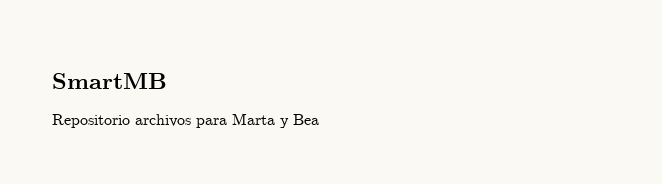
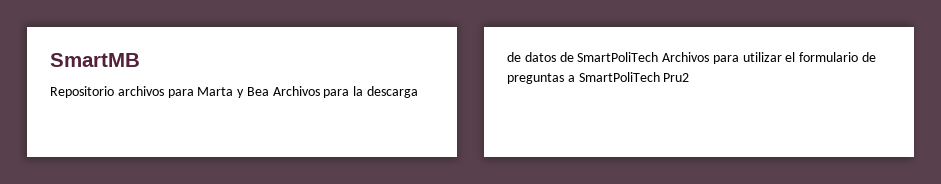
(319, 119) none -> [272,86,419,98] [507,52,877,64] [507,72,690,84] Archivos para la descarga de datos de SmartPoliTech Archivos para utilizar el formulario de preguntas a SmartPoliTech Pru2

